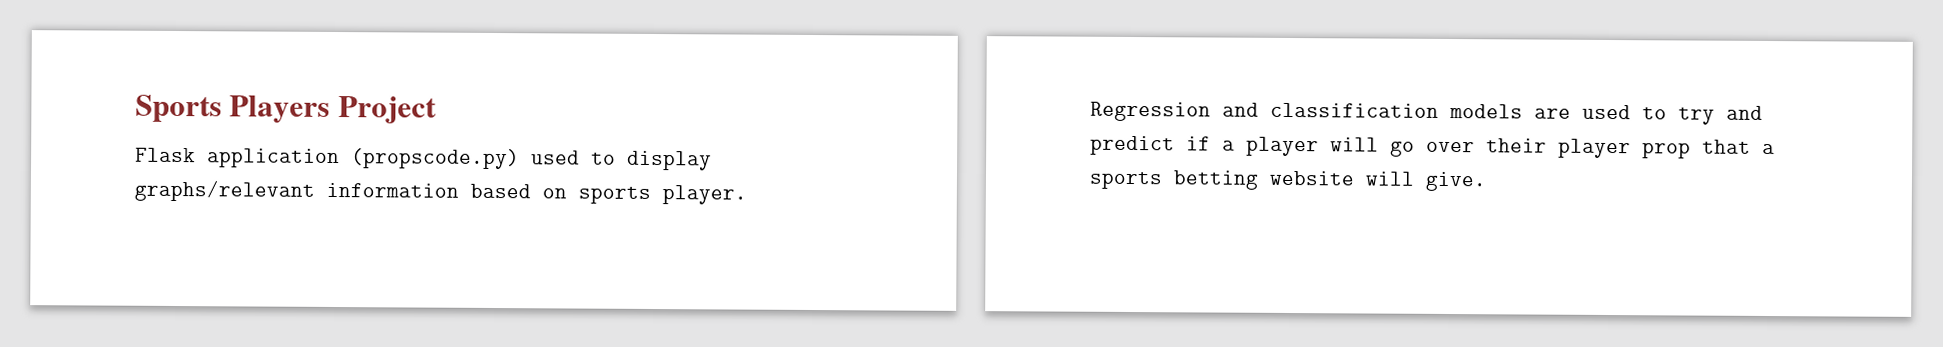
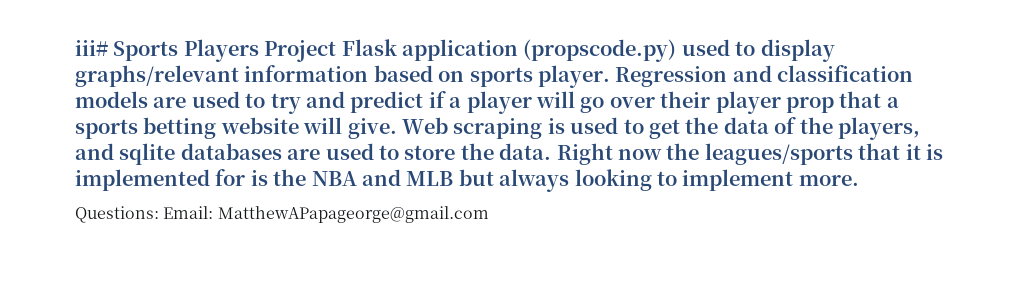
(135, 108) none -> [75,40,108,56] iii#
(437, 110) // -> (337, 51) none
(1487, 181) none -> [402,117,920,140] [75,143,943,165] [75,169,859,192] [75,206,489,223] Web scraping is used to get the data of the players, and sqlite databases are used to store the data. Right now the leagues/sports that it is implemented for is the NBA and MLB but always looking to implement more. // Questions: Email: MatthewAPapageorge@gmail.com

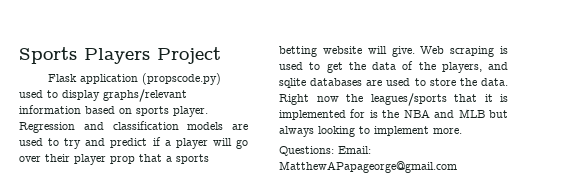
[75,40,108,56] iii# -> (19, 55) none
(337, 51) none -> (221, 55) //

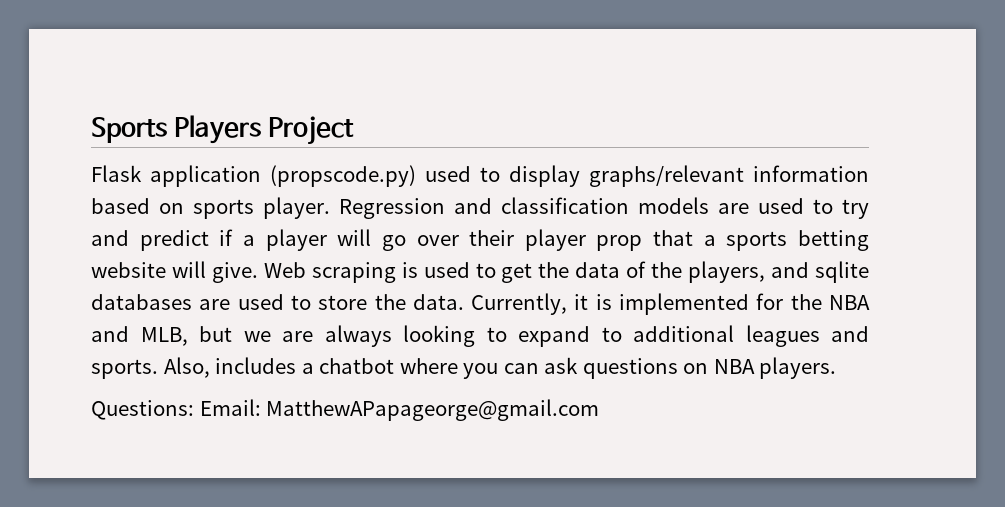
[279,93,477,106] Right now the leagues/sports that -> [471,293,568,315] Currently,
[369,110,378,118] is -> (784, 301) none
[458,109,508,118] [279,126,462,137] MLB but always looking to implement more. -> [140,325,869,347] [91,357,837,379] MLB, but we are always looking to expand to additional leagues and sports. Also, includes a chatbot where you can ask questions on NBA players.

